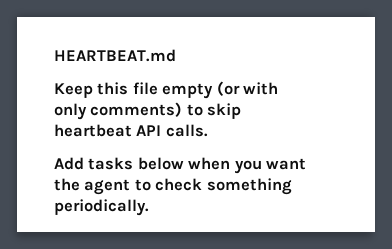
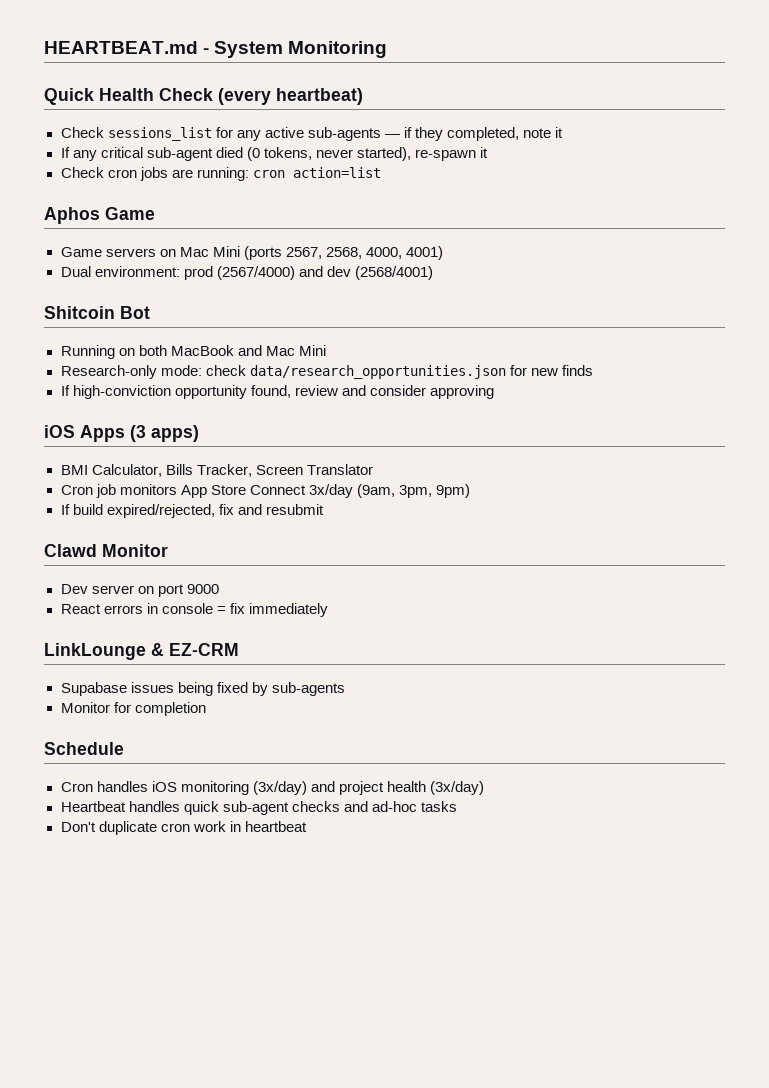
[54,81,279,99] [54,102,242,120] [54,124,208,137] [54,157,307,174] [54,178,292,195] [54,199,149,216] // Keep this file empty (or with only comments) to skip heartbeat API calls. // Add tasks below when you want the agent to check something periodically. -> [203,41,388,58] [44,88,363,105] [60,127,564,141] [60,147,489,161] [60,167,381,181] [44,207,155,224] [60,246,443,260] [60,266,433,280] [44,306,150,319] [60,345,326,359] [60,365,593,379] [60,385,494,399] [44,425,199,442] [60,464,373,477] [60,484,470,498] [60,504,324,518] [44,544,168,557] [60,584,219,597] [60,603,328,617] [44,643,239,660] [60,682,345,696] [60,702,206,716] [44,742,124,755] [60,781,484,795] [60,801,457,815] [60,821,307,835] - System Monitoring // Quick Health Check (every heartbeat) // Check sessions_list for any active sub-agents — if they completed, note it // If any critical sub-agent died (0 tokens, never started), re-spawn it // Check cron jobs are running: cron action=list // Aphos Game // Game servers on Mac Mini (ports 2567, 2568, 4000, 4001) // Dual environment: prod (2567/4000) and dev (2568/4001) // Shitcoin Bot // Running on both MacBook and Mac Mini // Research-only mode: check data/research_opportunities.json for new finds // If high-conviction opportunity found, review and consider approving // iOS Apps (3 apps) // BMI Calculator, Bills Tracker, Screen Translator // Cron job monitors App Store Connect 3x/day (9am, 3pm, 9pm) // If build expired/rejected, fix and resubmit // Clawd Monitor // Dev server on port 9000 // React errors in console = fix immediately // LinkLounge & EZ-CRM // Supabase issues being fixed by sub-agents // Monitor for completion // Schedule // Cron handles iOS monitoring (3x/day) and project health (3x/day) // Heartbeat handles quick sub-agent checks and ad-hoc tasks // Don't duplicate cron work in heartbeat

